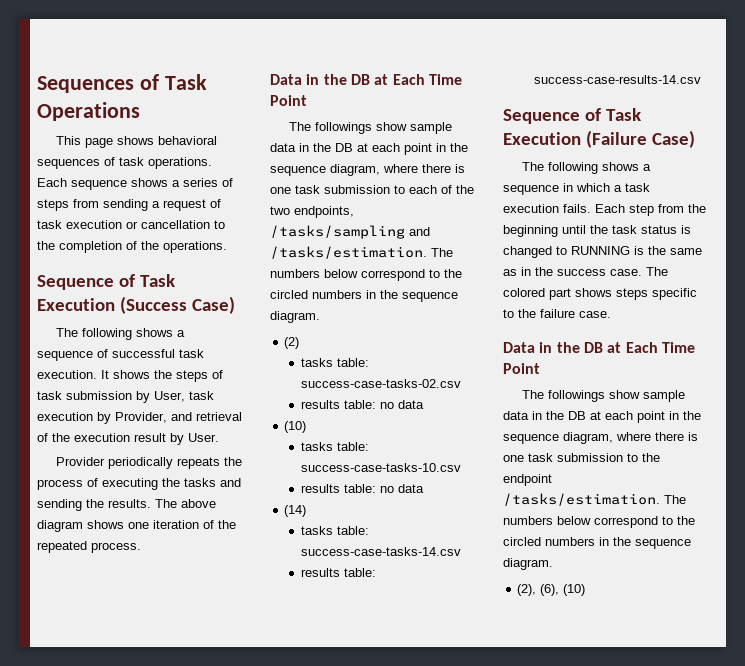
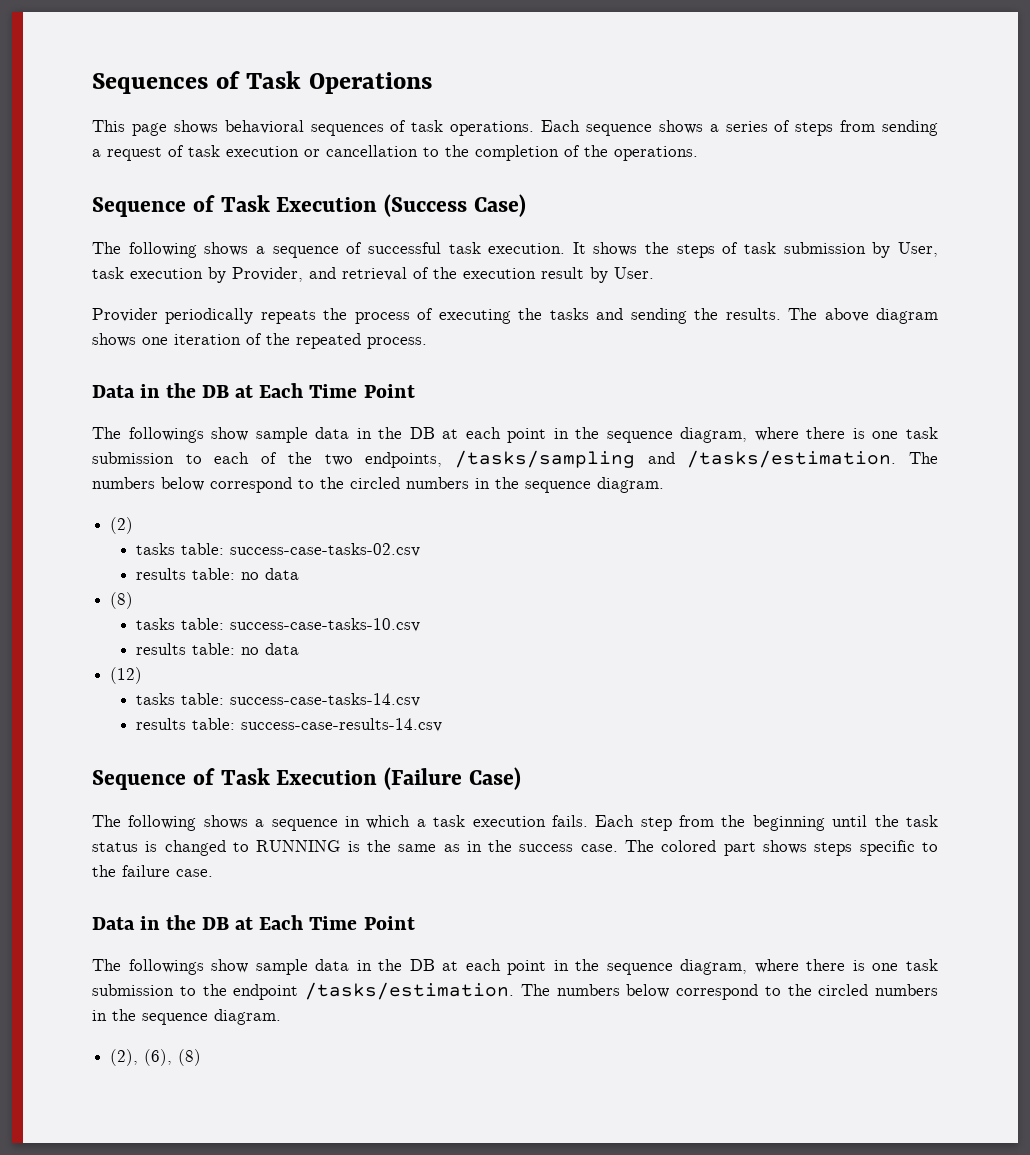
[284,421,307,433] (10) -> [110,592,134,609] (8)
[284,505,307,517] (14) -> [110,667,143,684] (12)
[563,584,586,596] (10) -> [178,1049,202,1066] (8)

